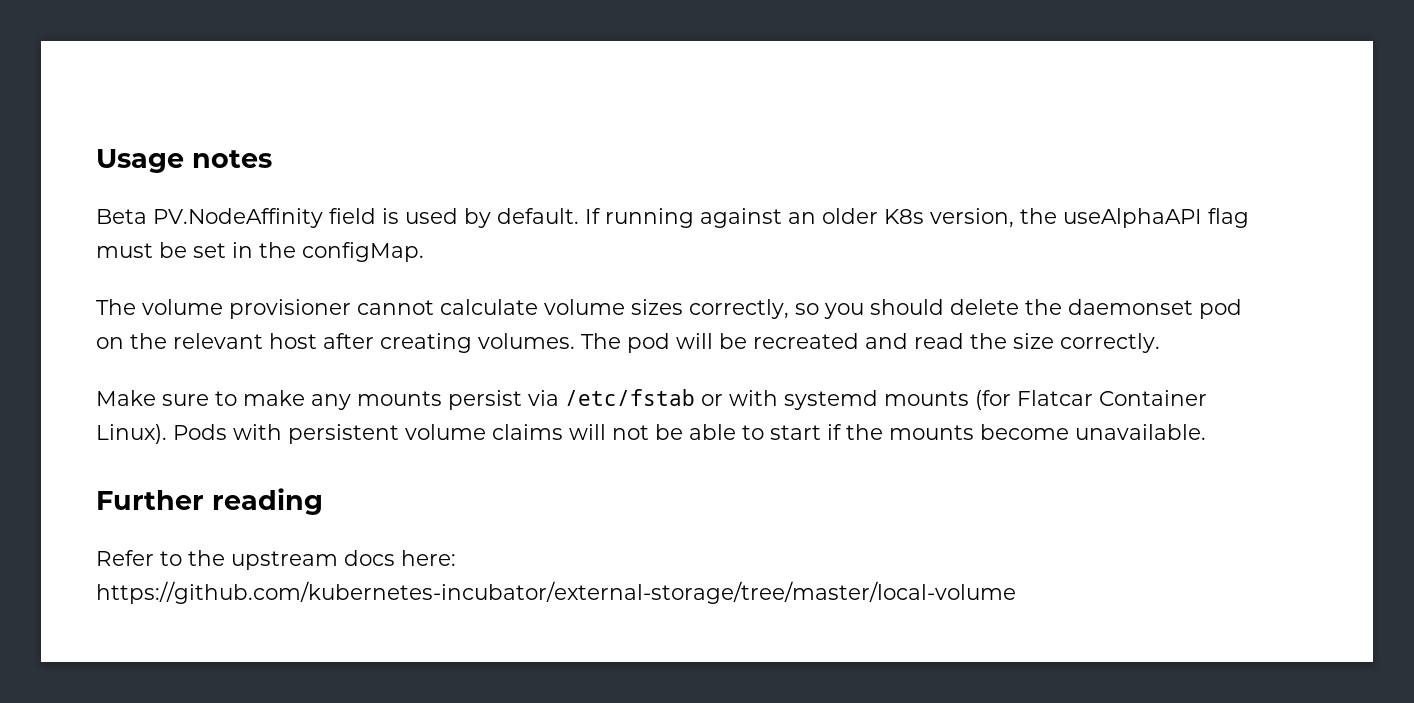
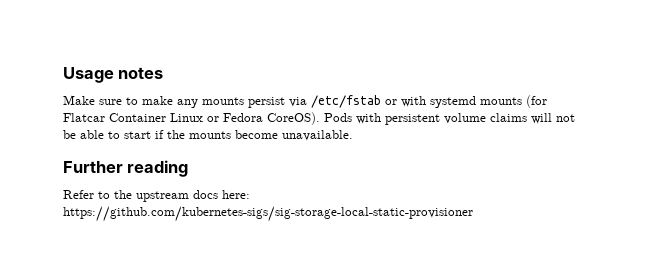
[96,208,1249,228] [96,242,424,262] [96,299,1242,319] [96,333,1160,353] // Beta PV.NodeAffinity field is used by default. If running against an older K8s version, the useAlphaAPI flag must be set in the configMap. // The volume provisioner cannot calculate volume sizes correctly, so you should delete the daemonset pod on the relevant host after creating volumes. The pod will be recreated and read the size correctly. -> (164, 73) none
[96,424,167,444] Linux). -> [170,112,320,125] Linux or Fedora CoreOS).
[96,581,1016,604] https://github.com/kubernetes-incubator/external-storage/tree/master/local-volume -> [63,206,473,222] https://github.com/kubernetes-sigs/sig-storage-local-static-provisioner

